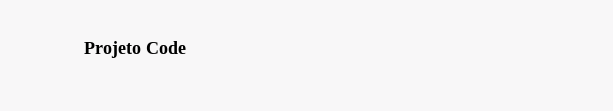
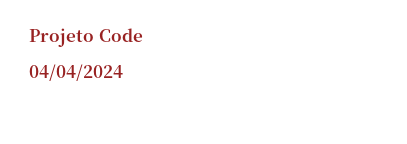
(186, 47) none -> [29,64,123,81] // 04/04/2024

